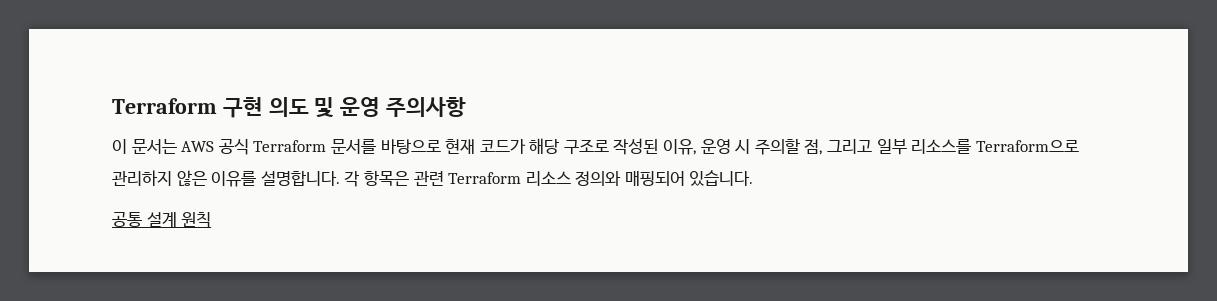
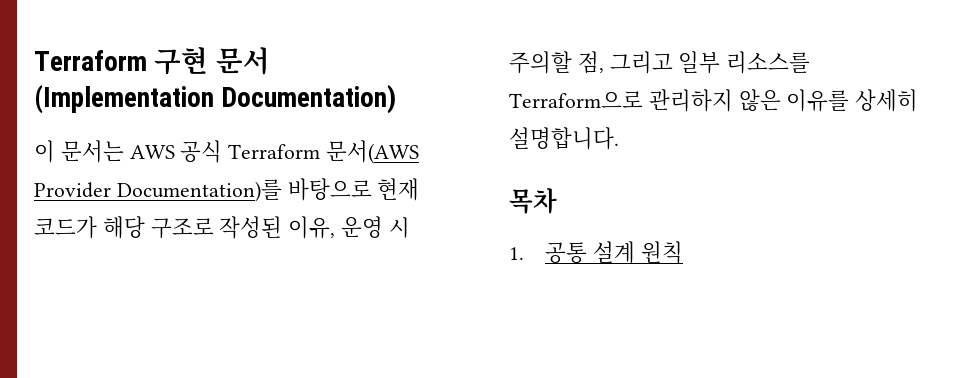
[268,97,467,118] 의도 및 운영 주의사항 -> [215,47,270,75] [34,85,397,114] 문서 (Implementation Documentation)
[330,139,376,154] 문서를 -> [326,140,420,164] [34,179,282,202] 문서(AWS Provider Documentation)를
(257, 179) none -> [855,89,919,112] 상세히
[344,170,754,187] 각 항목은 관련 Terraform 리소스 정의와 매핑되어 있습니다. // -> [509,188,557,214] [509,247,524,260] // 목차 // 1.

